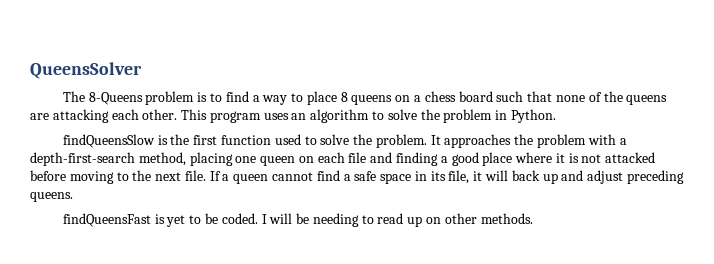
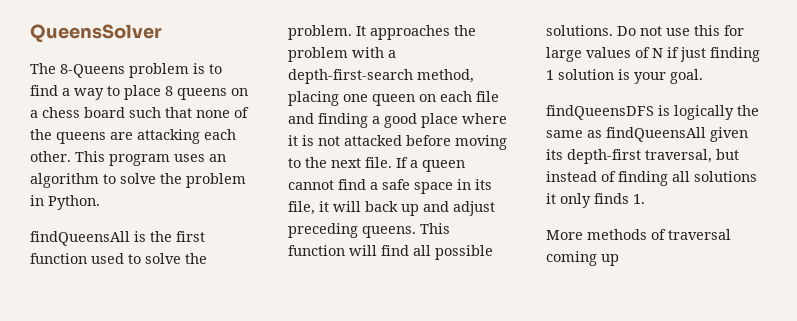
[62,134,155,148] findQueensSlow -> [30,231,130,246] findQueensAll
[62,213,533,227] // findQueensFast is yet to be coded. I will be needing to read up on other methods. -> [420,223,450,234] [288,245,493,260] [546,25,744,36] [546,47,760,62] [546,69,703,84] [546,105,759,120] [546,127,748,142] [546,149,739,164] [546,171,757,186] [546,193,645,208] [546,229,731,240] [546,251,619,266] This function will find all possible solutions. Do not use this for large values of N if just finding 1 solution is your goal. // findQueensDFS is logically the same as findQueensAll given its depth-first traversal, but instead of finding all solutions it only finds 1. // More methods of traversal coming up

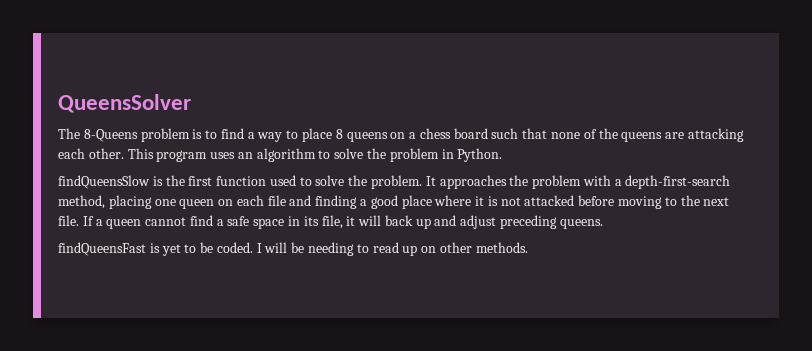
[30,231,130,246] findQueensAll -> [58,175,150,189] findQueensSlow
[420,223,450,234] [288,245,493,260] [546,25,744,36] [546,47,760,62] [546,69,703,84] [546,105,759,120] [546,127,748,142] [546,149,739,164] [546,171,757,186] [546,193,645,208] [546,229,731,240] [546,251,619,266] This function will find all possible solutions. Do not use this for large values of N if just finding 1 solution is your goal. // findQueensDFS is logically the same as findQueensAll given its depth-first traversal, but instead of finding all solutions it only finds 1. // More methods of traversal coming up -> [58,242,528,256] // findQueensFast is yet to be coded. I will be needing to read up on other methods.

